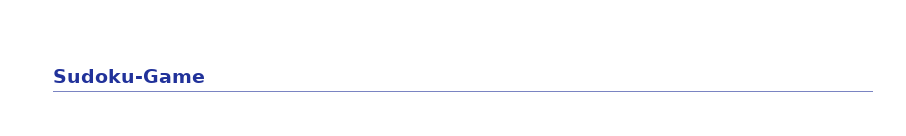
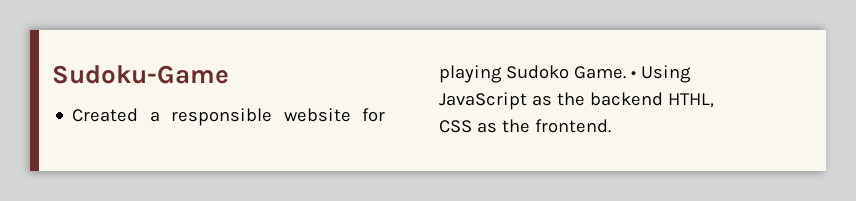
(205, 76) none -> [72,108,385,126] [439,65,692,83] [439,92,715,110] [439,119,612,133] // Created a responsible website for playing Sudoko Game. • Using JavaScript as the backend HTHL, CSS as the frontend.

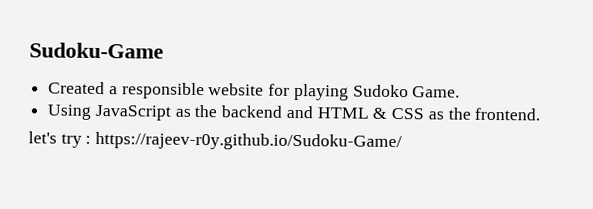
[631,71,637,78] • -> (461, 92) //
[668,93,715,108] HTHL, -> [285,105,388,119] and HTML &
(612, 126) none -> [28,131,403,152] // let's try : https://rajeev-r0y.github.io/Sudoku-Game/

